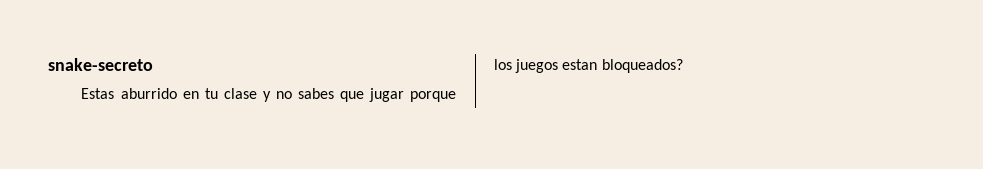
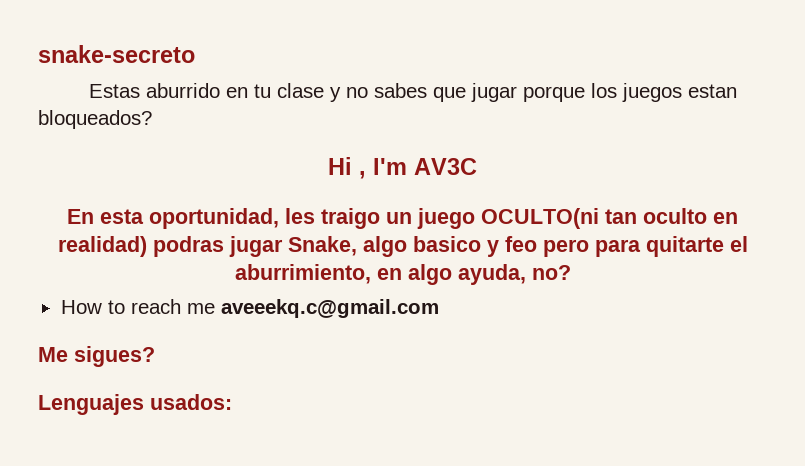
(683, 66) none -> [328,157,477,179] [67,208,738,229] [57,236,748,257] [234,264,571,285] [60,299,439,318] [38,346,155,367] [38,394,232,415] // Hi , I'm AV3C // En esta oportunidad, les traigo un juego OCULTO(ni tan oculto en realidad) podras jugar Snake, algo basico y feo pero para quitarte el aburrimiento, en algo ayuda, no? // How to reach me aveeekq.c@gmail.com // Me sigues? // Lenguajes usados:

